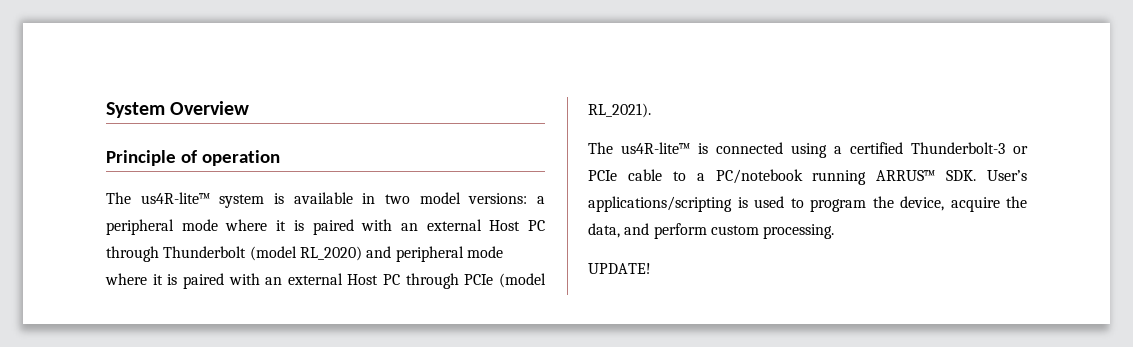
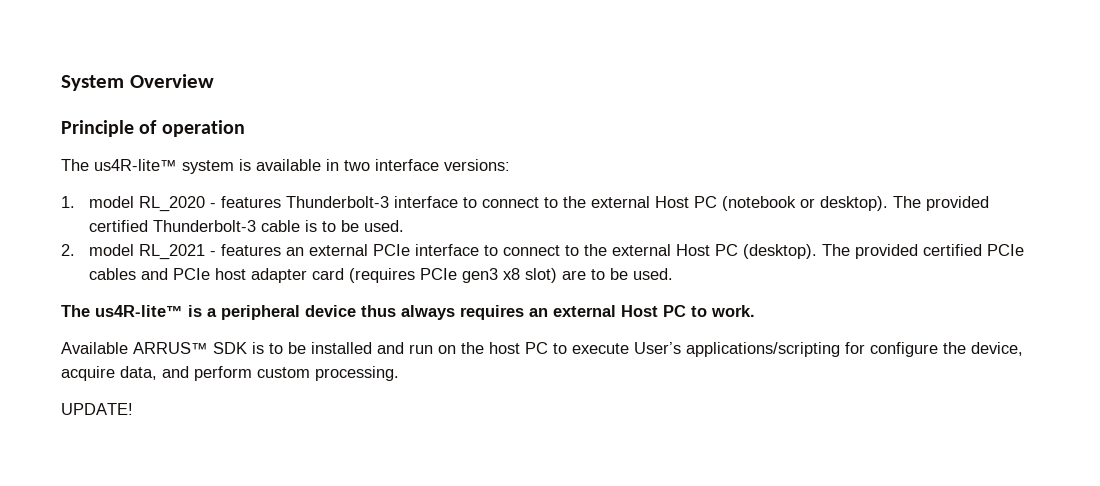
[419,192,545,204] [106,219,545,235] [106,246,503,262] [105,273,546,289] [588,103,651,118] [588,142,1028,158] [588,169,1027,185] [588,196,866,212] model versions: a peripheral mode where it is paired with an external Host PC through Thunderbolt (model RL_2020) and peripheral mode where it is paired with an external Host PC through PCIe (model RL_2021). // The us4R-lite™ is connected using a certified Thunderbolt-3 or PCIe cable to a PC/notebook running ARRUS™ SDK. User’s applications/scripting is used to program -> [375,159,510,171] [61,196,989,212] [88,220,404,232] [61,244,1024,260] [88,268,673,283] [61,305,755,320] [61,342,938,357] interface versions: // 1. model RL_2020 - features Thunderbolt-3 interface to connect to the external Host PC (notebook or desktop). The provided certified Thunderbolt-3 cable is to be used. // 2. model RL_2021 - features an external PCIe interface to connect to the external Host PC (desktop). The provided certified PCIe cables and PCIe host adapter card (requires PCIe gen3 x8 slot) are to be used. // The us4R-lite™ is a peripheral device thus always requires an external Host PC to work. // Available ARRUS™ SDK is to be installed and run on the host PC to execute User’s applications/scripting for configure
[1006,196,1027,208] the -> (115, 373) none

